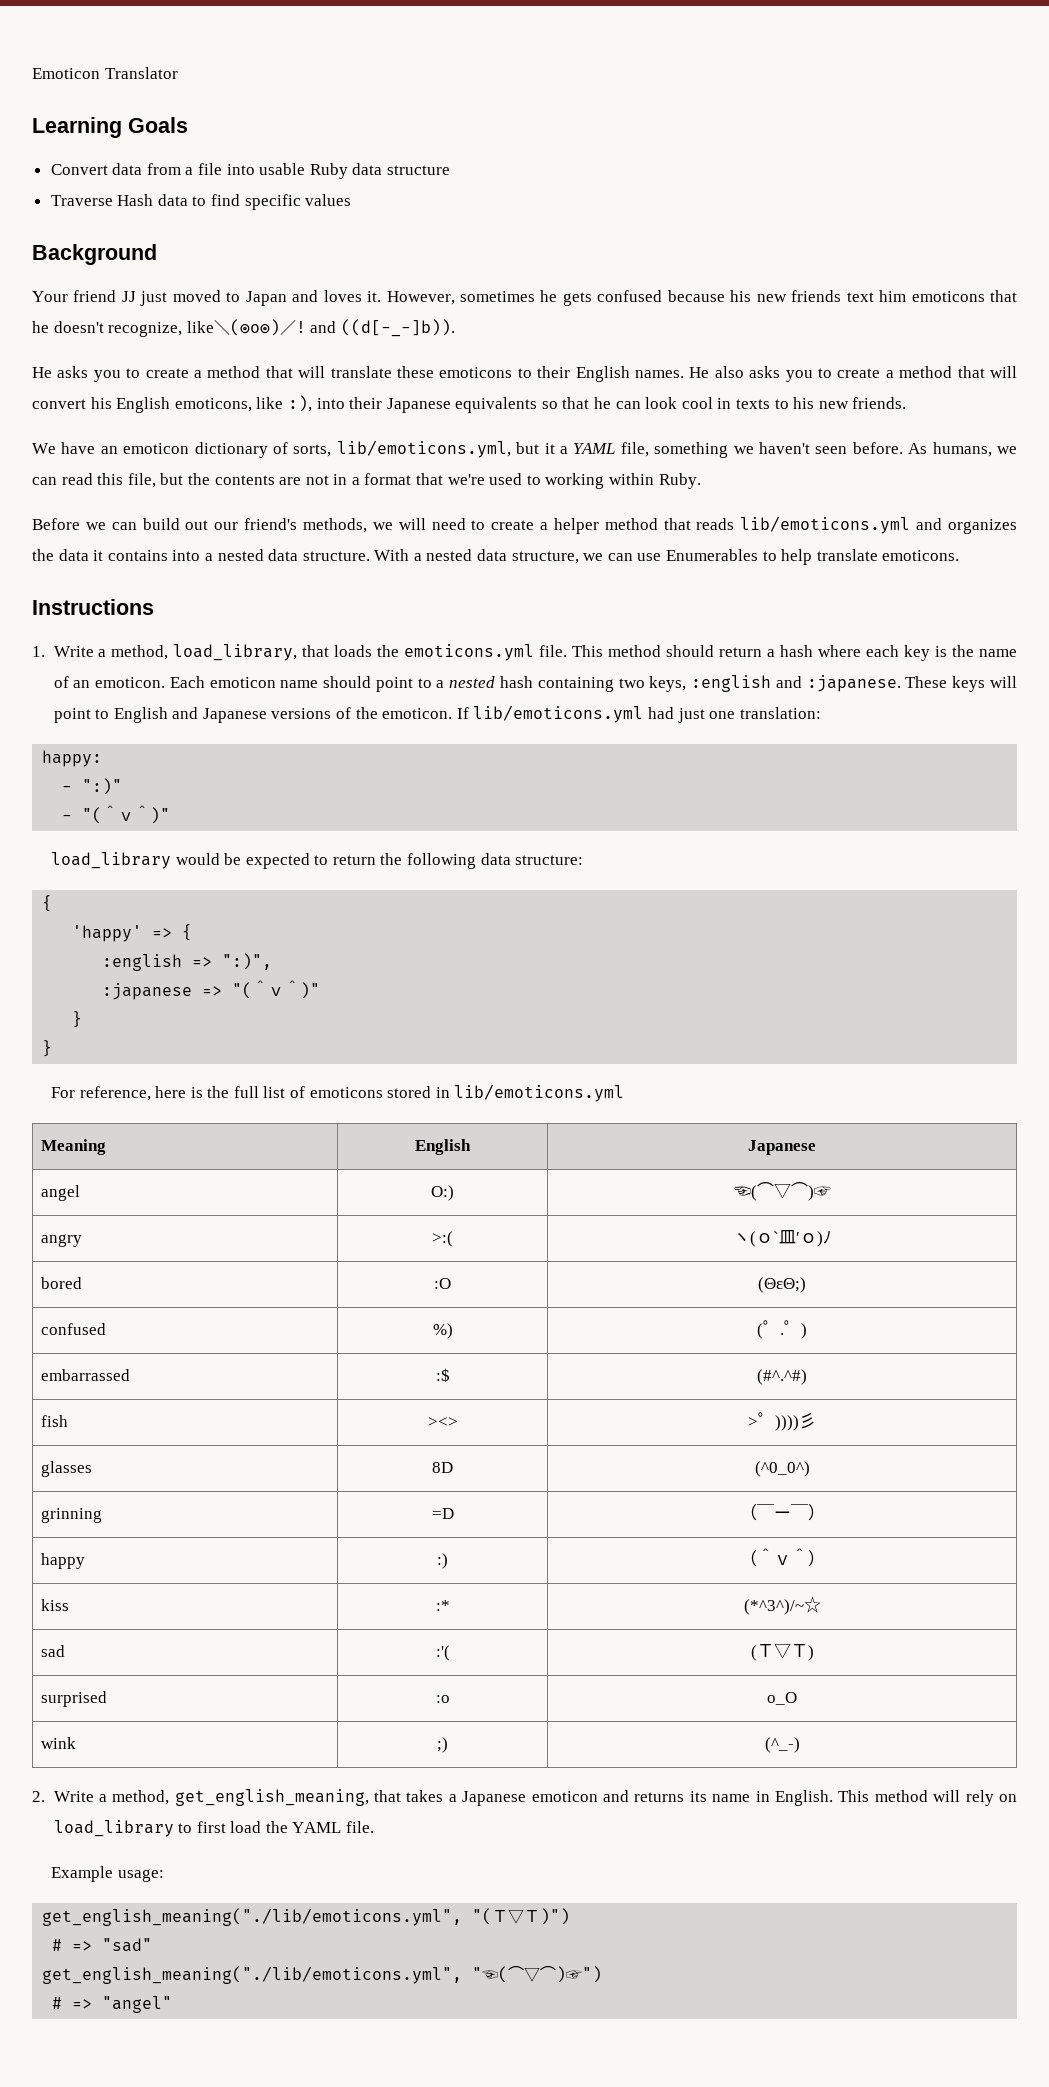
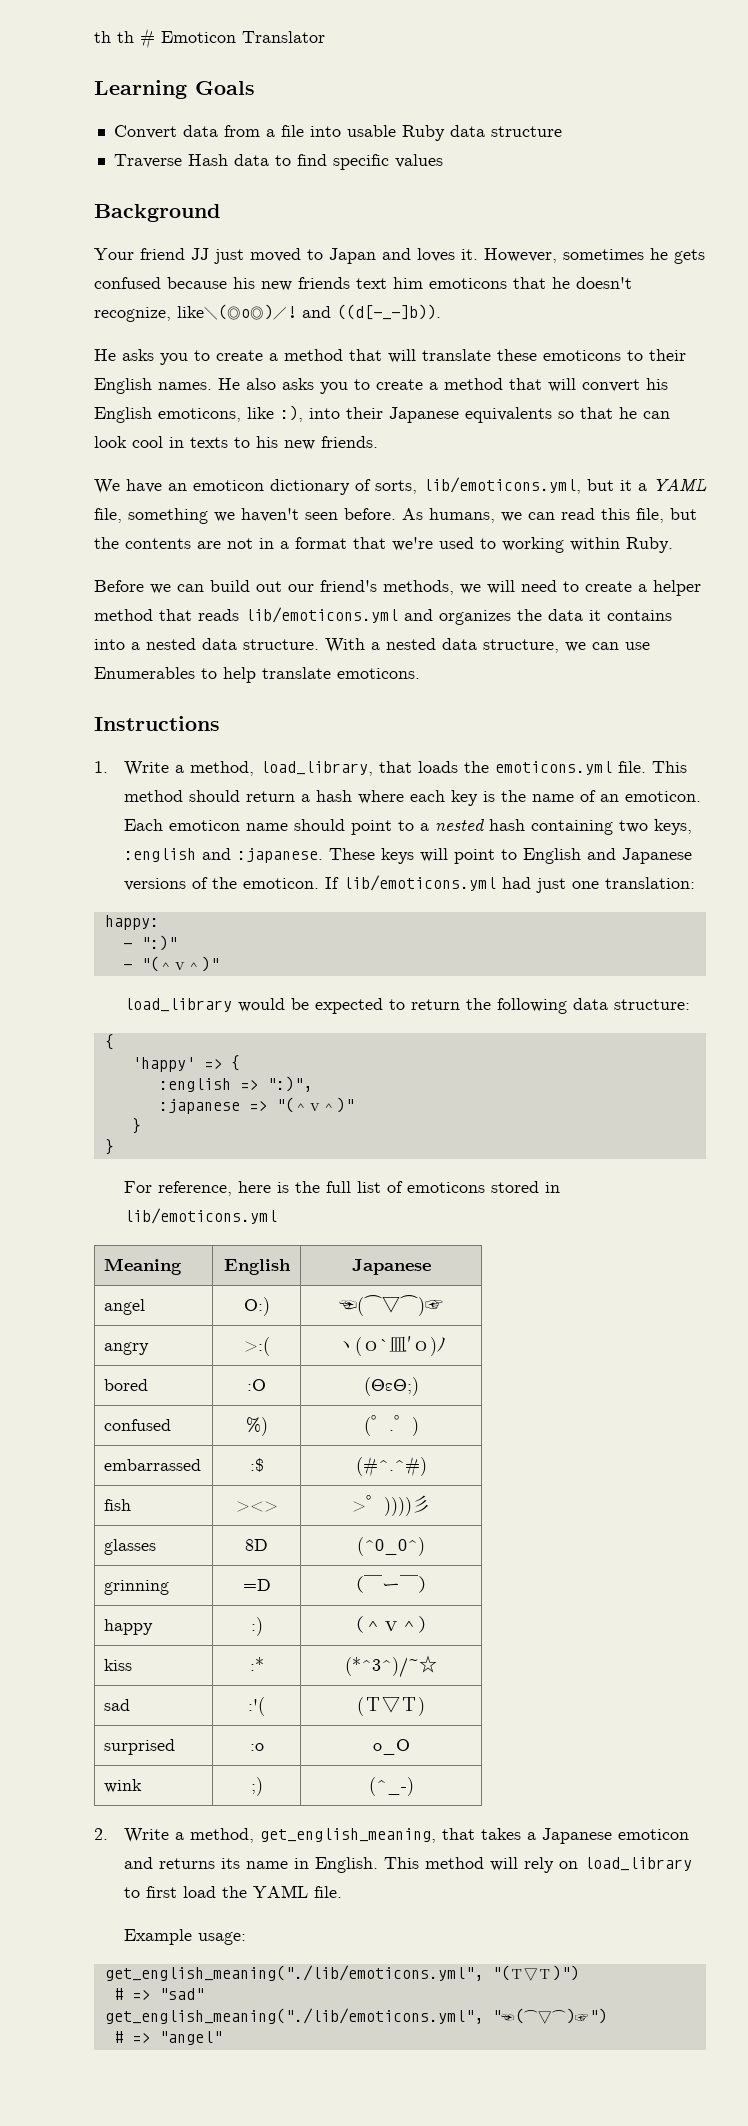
(32, 73) none -> [94,28,155,49] th th #

